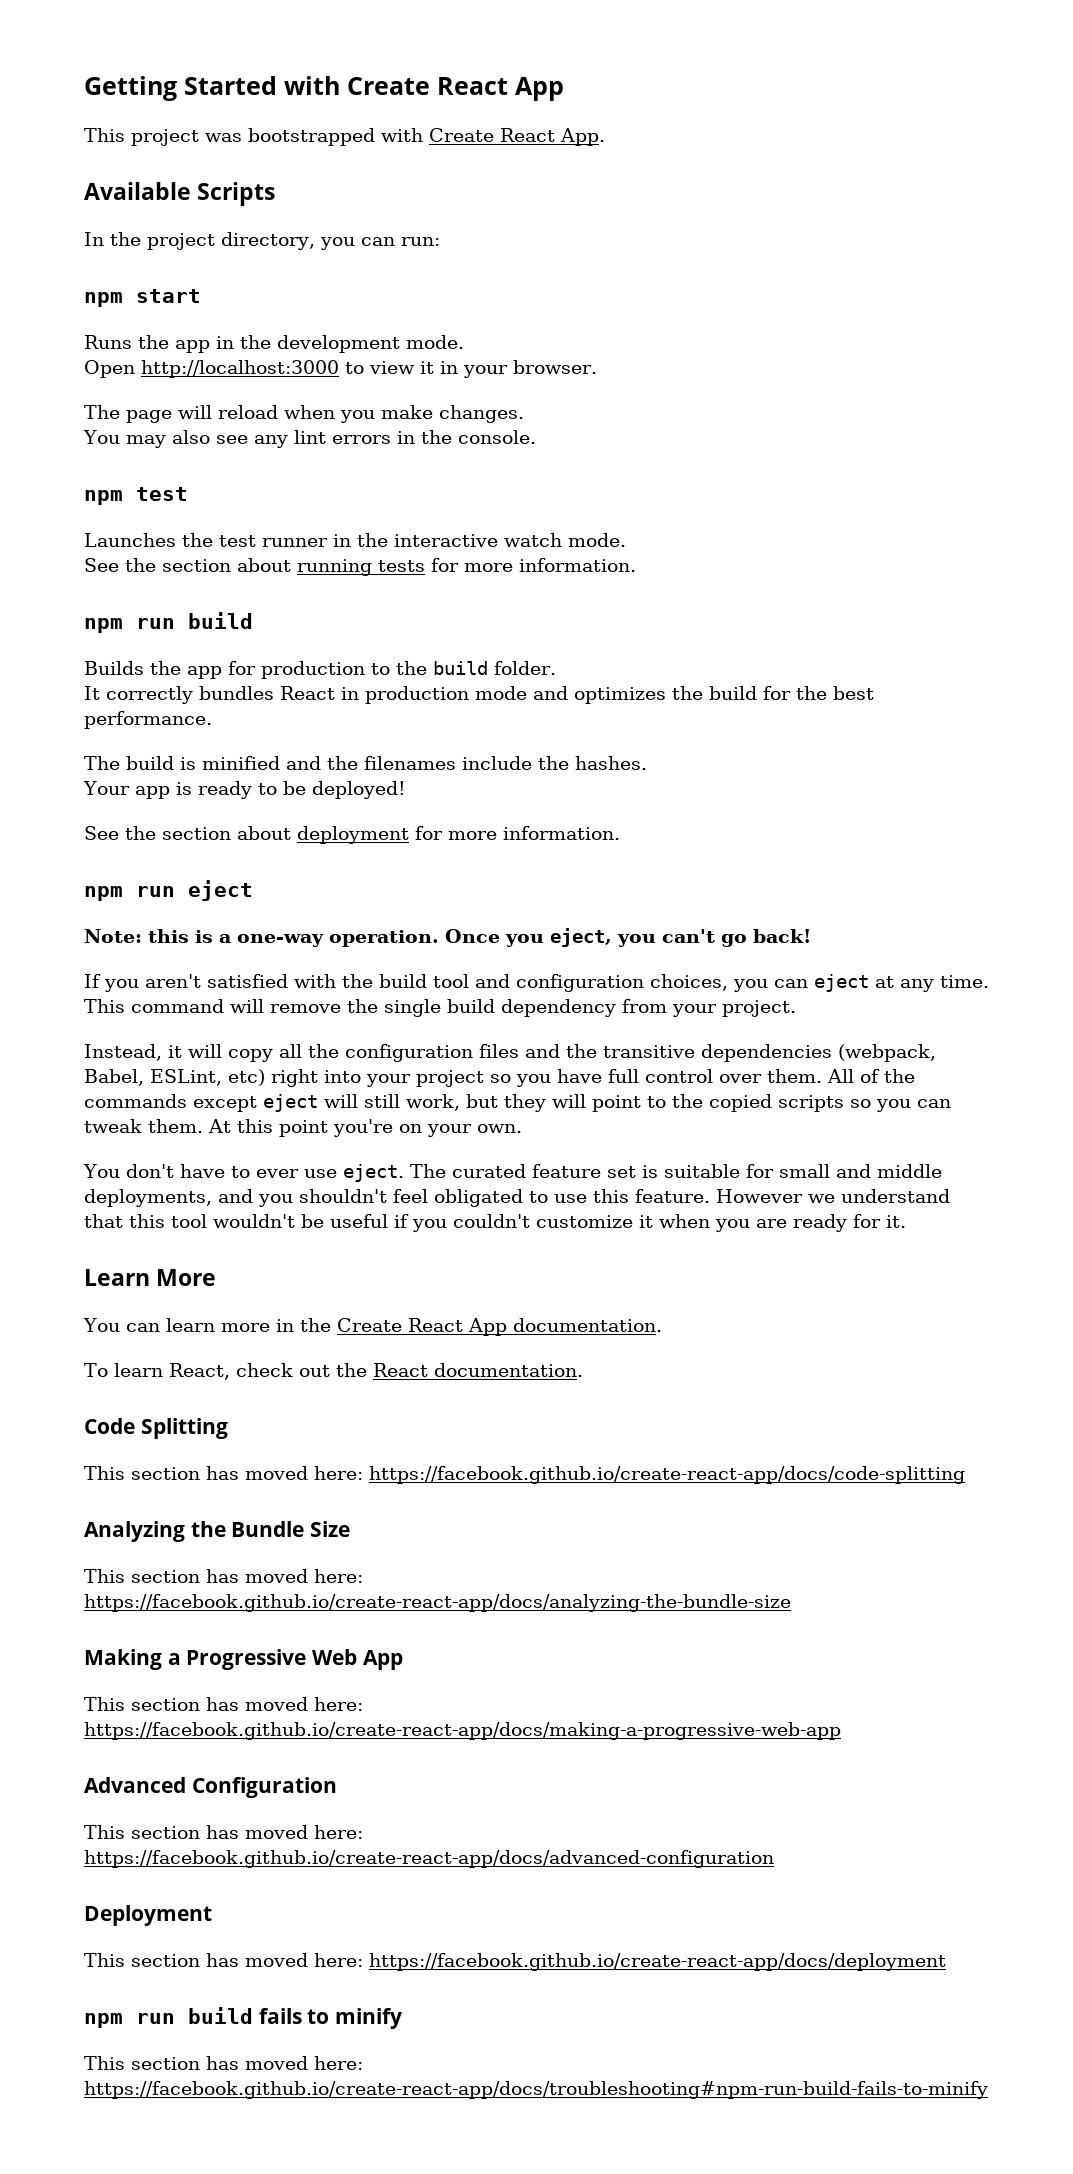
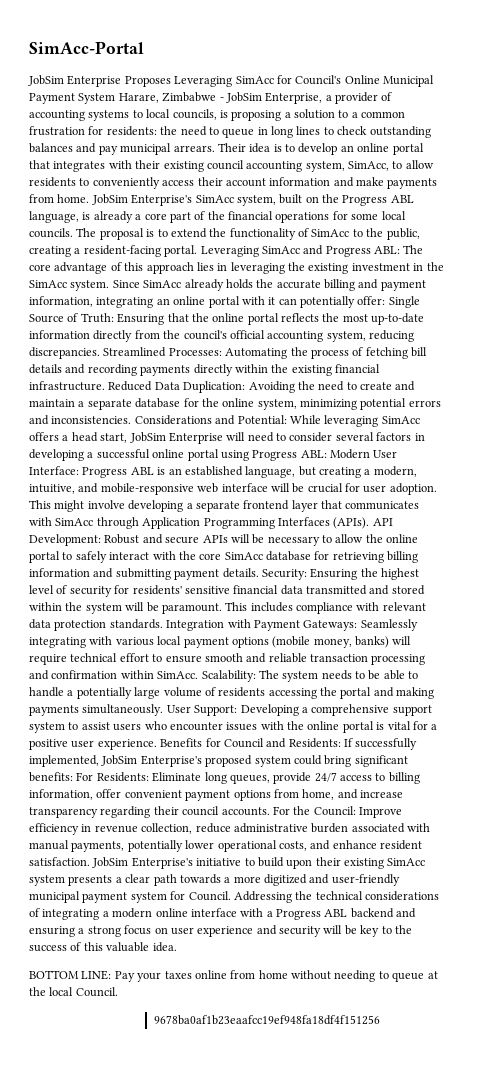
[84,76,564,101] [84,128,605,146] [84,182,276,206] [84,232,440,250] [84,289,201,307] [84,335,464,353] [84,360,597,378] [84,405,524,423] [83,430,536,448] [84,487,188,505] [84,533,626,547] [84,558,636,576] [84,612,253,633] [84,661,556,679] [84,686,874,704] [84,711,212,729] [84,756,647,770] [83,781,406,799] [84,826,620,844] [84,880,253,901] [84,928,811,947] [84,974,989,992] [84,999,796,1017] [84,1044,936,1062] [84,1069,915,1087] [84,1094,951,1112] [84,1119,522,1137] [83,1164,942,1182] [84,1189,950,1207] [84,1214,906,1232] [84,1269,217,1286] [83,1318,662,1336] [84,1363,583,1380] [84,1418,228,1439] [84,1466,965,1484] [84,1521,351,1542] [84,1569,363,1583] [84,1594,791,1612] [84,1649,403,1670] [84,1697,363,1711] [84,1722,841,1740] [84,1777,337,1798] [84,1825,363,1839] [84,1850,774,1868] [84,1905,212,1926] [84,1953,946,1971] [84,2007,403,2029] [84,2056,363,2070] [84,2081,988,2099] Getting Started with Create React App // This project was bootstrapped with Create React App. // Available Scripts // In the project directory, you can run: // npm start // Runs the app in the development mode. // Open http://localhost:3000 to view it in your browser. // The page will reload when you make changes. // You may also see any lint errors in the console. // npm test // Launches the test runner in the interactive watch mode. // See the section about running tests for more information. // npm run build // Builds the app for production to the build folder. // It correctly bundles React in production mode and optimizes the build for the best performance. // The build is minified and the filenames include the hashes. // Your app is ready to be deployed! // See the section about deployment for more information. // npm run eject // Note: this is a one-way operation. Once you eject, you can't go back! // If you aren't satisfied with the build tool and configuration choices, you can eject at any time. This command will remove the single build dependency from your project. // Instead, it will copy all the configuration files and the transitive dependencies (webpack, Babel, ESLint, etc) right into your project so you have full control over them. All of the commands except eject will still work, but they will point to the copied scripts so you can tweak them. At this point you're on your own. // You don't have to ever use eject. The curated feature set is suitable for small and middle deployments, and you shouldn't feel obligated to use this feature. However we understand that this tool wouldn't be useful if you couldn't customize it when you are ready for it. // Learn More // You can learn more in the Create React App documentation. // To learn React, check out the React documentation. // Code Splitting // This section has moved here: https://facebook.github.io/create-react-app/docs/code-splitting // Analyzing the Bundle Size // This section has moved here: https://facebook.github.io/create-react-app/docs/analyzing-the-bundle-size // Making a Progressive Web App // This section has moved here: https://facebook.github.io/create-react-app/docs/making-a-progressive-web-app // Advanced Configuration // This section has moved here: https://facebook.github.io/create-react-app/docs/advanced-configuration // Deployment // This section has moved here: https://facebook.github.io/create-react-app/docs/deployment // npm run build fails to minify // This section has moved here: https://facebook.github.io/create-react-app/docs/troubleshooting#npm-run-build-fails-to-minify -> [29,41,144,54] [28,75,434,87] [29,92,393,104] [29,109,406,121] [29,126,431,138] [29,143,424,155] [29,160,434,172] [29,177,438,189] [29,194,414,206] [29,211,406,223] [29,228,420,240] [29,245,424,257] [29,262,444,274] [29,279,426,291] [29,296,420,308] [29,313,425,325] [29,330,414,342] [29,347,427,359] [29,364,380,376] [29,381,416,393] [29,398,441,410] [29,415,420,427] [29,432,425,444] [29,449,398,461] [29,466,417,478] [29,483,437,495] [29,500,420,512] [29,517,393,529] [29,534,419,546] [29,551,419,563] [29,568,419,580] [29,585,425,597] [29,602,426,614] [29,619,418,631] [29,636,412,648] [29,653,426,665] [29,670,419,682] [29,687,435,699] [29,704,432,716] [29,721,438,733] [29,738,418,750] [29,755,408,767] [29,772,420,784] [29,789,403,801] [29,806,402,818] [29,823,430,835] [29,840,422,852] [29,857,426,869] [29,874,400,886] [29,891,439,903] [29,908,417,920] [29,925,412,937] [29,942,177,952] [29,970,438,982] [29,987,118,997] [153,1015,380,1025] SimAcc-Portal // JobSim Enterprise Proposes Leveraging SimAcc for Council's Online Municipal Payment System Harare, Zimbabwe - JobSim Enterprise, a provider of accounting systems to local councils, is proposing a solution to a common frustration for residents: the need to queue in long lines to check outstanding balances and pay municipal arrears. Their idea is to develop an online portal that integrates with their existing council accounting system, SimAcc, to allow residents to conveniently access their account information and make payments from home. JobSim Enterprise's SimAcc system, built on the Progress ABL language, is already a core part of the financial operations for some local councils. The proposal is to extend the functionality of SimAcc to the public, creating a resident-facing portal. Leveraging SimAcc and Progress ABL: The core advantage of this approach lies in leveraging the existing investment in the SimAcc system. Since SimAcc already holds the accurate billing and payment information, integrating an online portal with it can potentially offer: Single Source of Truth: Ensuring that the online portal reflects the most up-to-date information directly from the council's official accounting system, reducing discrepancies. Streamlined Processes: Automating the process of fetching bill details and recording payments directly within the existing financial infrastructure. Reduced Data Duplication: Avoiding the need to create and maintain a separate database for the online system, minimizing potential errors and inconsistencies. Considerations and Potential: While leveraging SimAcc offers a head start, JobSim Enterprise will need to consider several factors in developing a successful online portal using Progress ABL: Modern User Interface: Progress ABL is an established language, but creating a modern, intuitive, and mobile-responsive web interface will be crucial for user adoption. This might involve developing a separate frontend layer that communicates with SimAcc through Application Programming Interfaces (APIs). API Development: Robust and secure APIs will be necessary to allow the online portal to safely interact with the core SimAcc database for retrieving billing information and submitting payment details. Security: Ensuring the highest level of security for residents' sensitive financial data transmitted and stored within the system will be paramount. This includes compliance with relevant data protection standards. Integration with Payment Gateways: Seamlessly integrating with various local payment options (mobile money, banks) will require technical effort to ensure smooth and reliable transaction processing and confirmation within SimAcc. Scalability: The system needs to be able to handle a potentially large volume of residents accessing the portal and making payments simultaneously. User Support: Developing a comprehensive support system to assist users who encounter issues with the online portal is vital for a positive user experience. Benefits for Council and Residents: If successfully implemented, JobSim Enterprise's proposed system could bring significant benefits: For Residents: Eliminate long queues, provide 24/7 access to billing information, offer convenient payment options from home, and increase transparency regarding their council accounts. For the Council: Improve efficiency in revenue collection, reduce administrative burden associated with manual payments, potentially lower operational costs, and enhance resident satisfaction. JobSim Enterprise's initiative to build upon their existing SimAcc system presents a clear path towards a more digitized and user-friendly municipal payment system for Council. Addressing the technical considerations of integrating a modern online interface with a Progress ABL backend and ensuring a strong focus on user experience and security will be key to the success of this valuable idea. // BOTTOM LINE: Pay your taxes online from home without needing to queue at the local Council. // 9678ba0af1b23eaafcc19ef948fa18df4f151256

